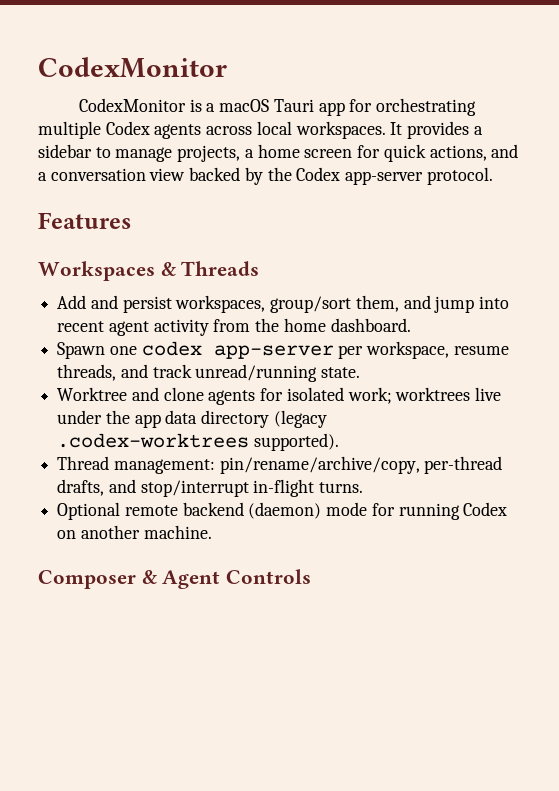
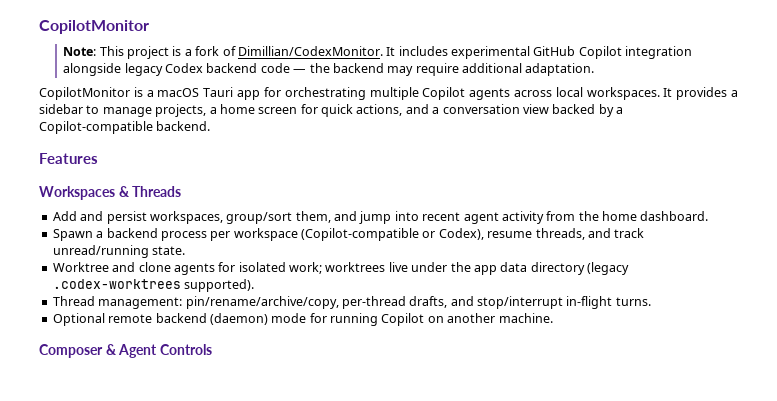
[38,57,227,78] [79,98,187,112] CodexMonitor // CodexMonitor -> [39,20,149,34] [63,46,693,59] [63,63,595,76] [39,87,130,100] CopilotMonitor // Note: This project is a fork of Dimillian/CodexMonitor. It includes experimental GitHub Copilot integration alongside legacy Codex backend code — the backend may require additional adaptation. // CopilotMonitor
[105,121,150,135] Codex -> [422,87,466,100] Copilot
[267,167,493,185] the Codex app-server protocol. -> [616,107,623,114] [39,121,211,134] a Copilot-compatible backend.
[109,341,450,359] one codex app-server per workspace, -> [96,228,484,241] a backend process per workspace (Copilot-compatible or Codex),
[463,502,508,516] Codex -> [381,313,425,326] Copilot

